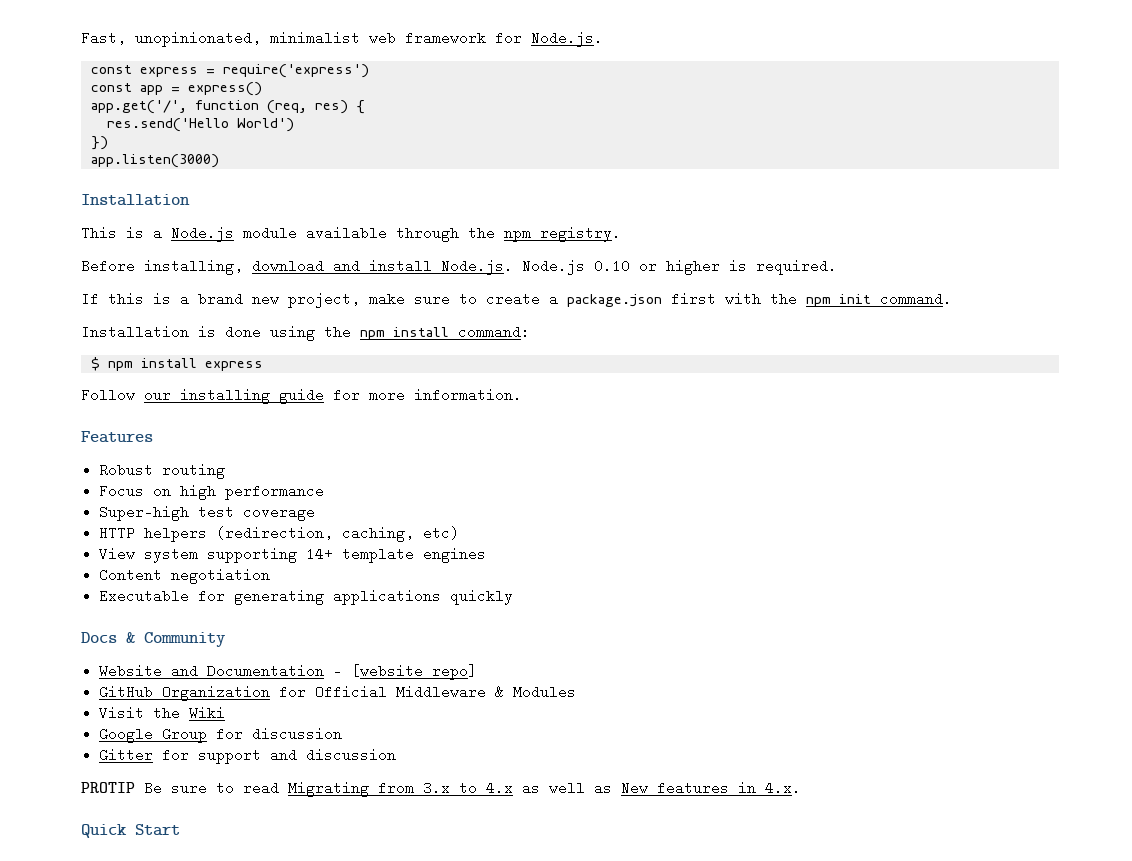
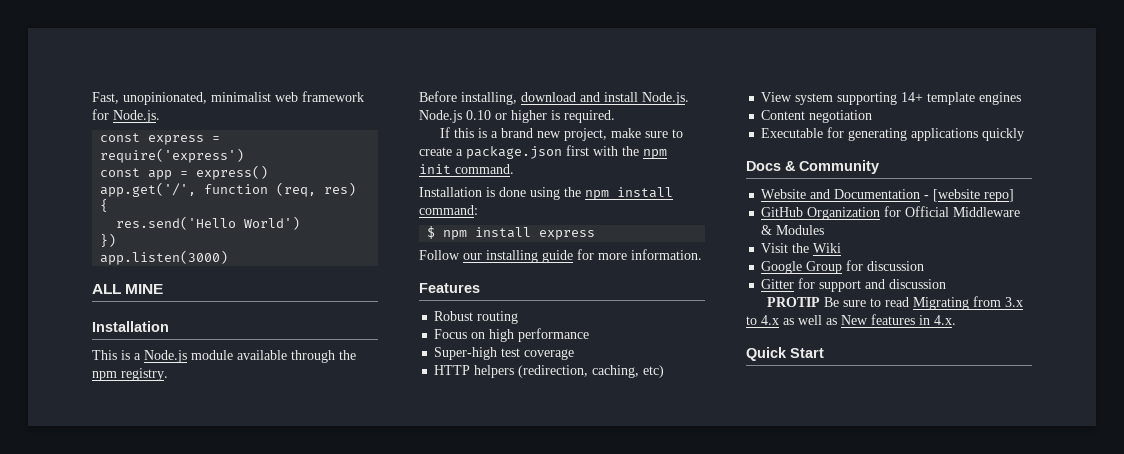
(219, 161) none -> [92,284,164,294] // ALL MINE

